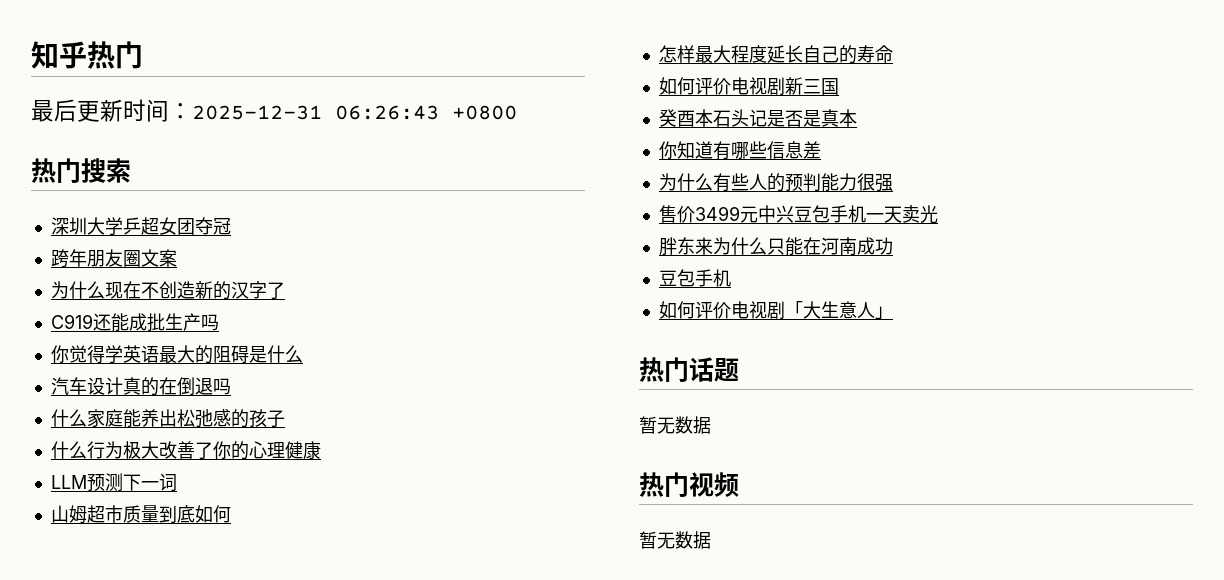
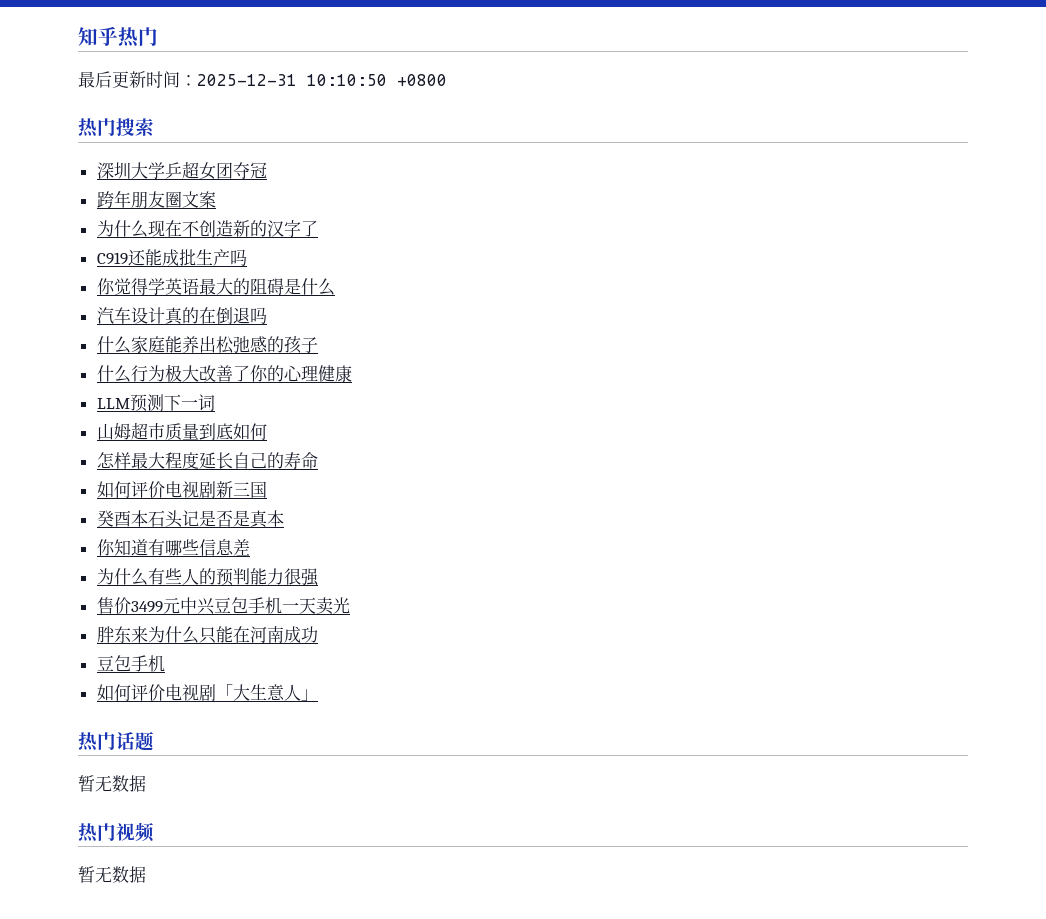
[335,105,439,120] 06:26:43 -> [307,74,387,86] 10:10:50

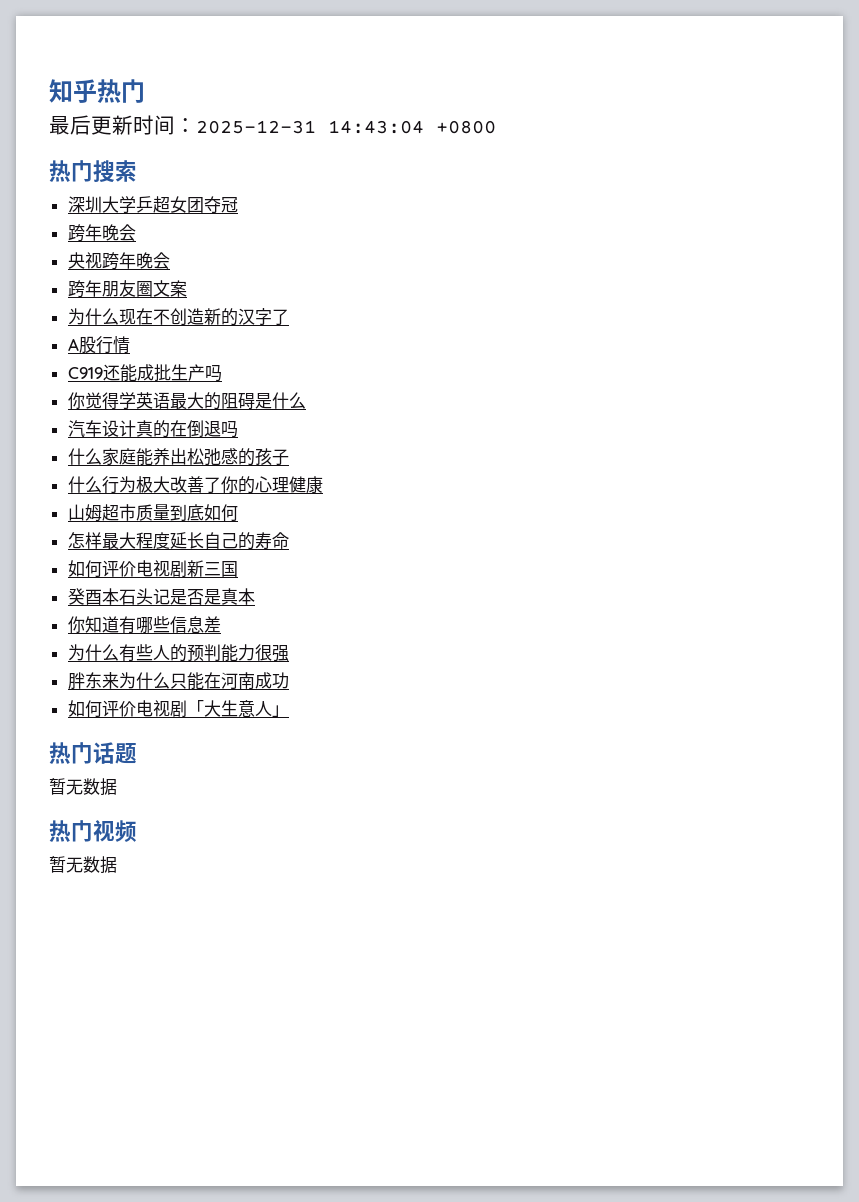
[307,74,387,86] 10:10:50 -> [328,120,424,134] 14:43:04
(267, 170) none -> [67,224,136,242] [67,252,170,270] // 跨年晚会 // 央视跨年晚会
(318, 228) none -> [67,336,130,354] // A股行情
[96,394,215,412] // LLM预测下一词 -> (323, 485) none
[96,597,350,615] // 售价3499元中兴豆包手机一天卖光 -> (289, 653) none
[96,655,165,672] // 豆包手机 -> (289, 680) none

